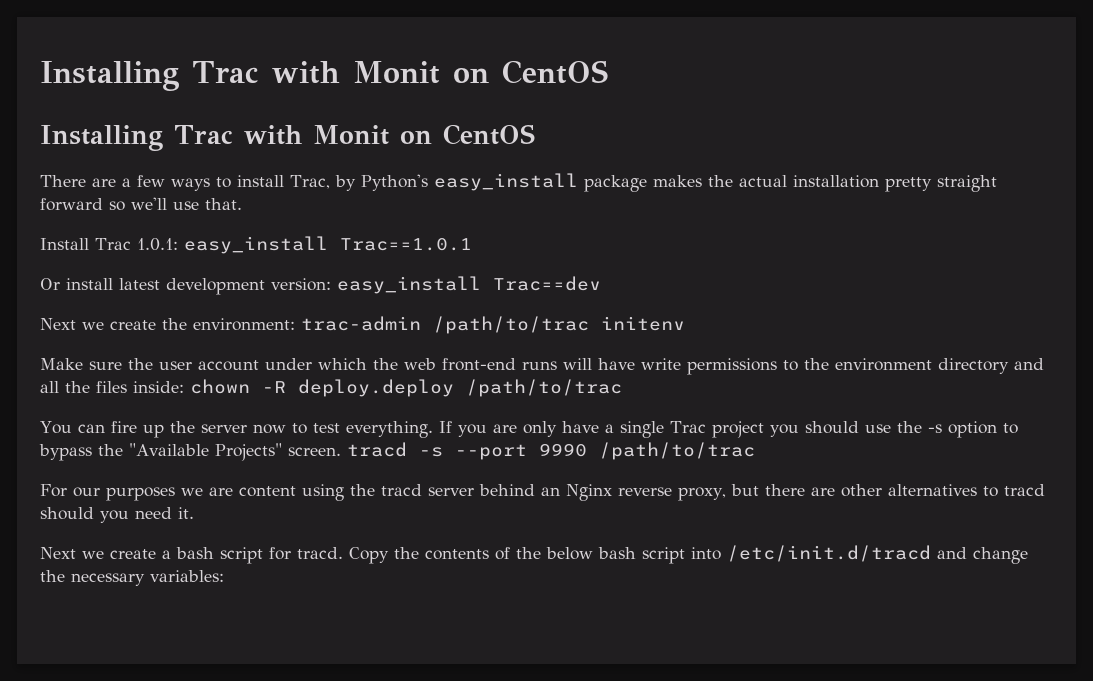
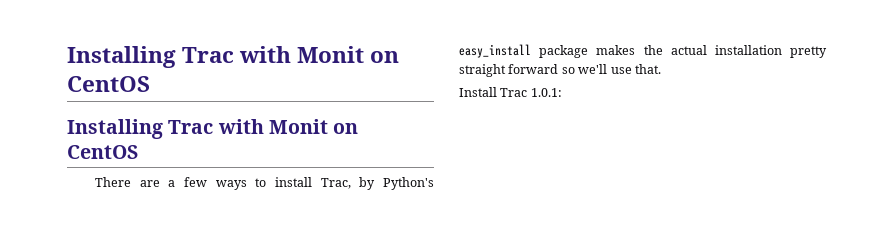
[183,236,472,254] [40,276,601,295] [40,316,685,334] [40,358,1044,375] [40,379,622,397] [40,421,1018,438] [39,442,755,461] [40,484,1045,501] [40,507,194,523] [40,545,1028,564] [40,570,224,586] easy_install Trac==1.0.1 // Or install latest development version: easy_install Trac==dev // Next we create the environment: trac-admin /path/to/trac initenv // Make sure the user account under which the web front-end runs will have write permissions to the environment directory and all the files inside: chown -R deploy.deploy /path/to/trac // You can fire up the server now to test everything. If you are only have a single Trac project you should use the -s option to bypass the "Available Projects" screen. tracd -s --port 9990 /path/to/trac // For our purposes we are content using the tracd server behind an Nginx reverse proxy, but there are other alternatives to tracd should you need it. // Next we create a bash script for tracd. Copy the contents of the below bash script into /etc/init.d/tracd and change the necessary variables: -> (562, 92) none

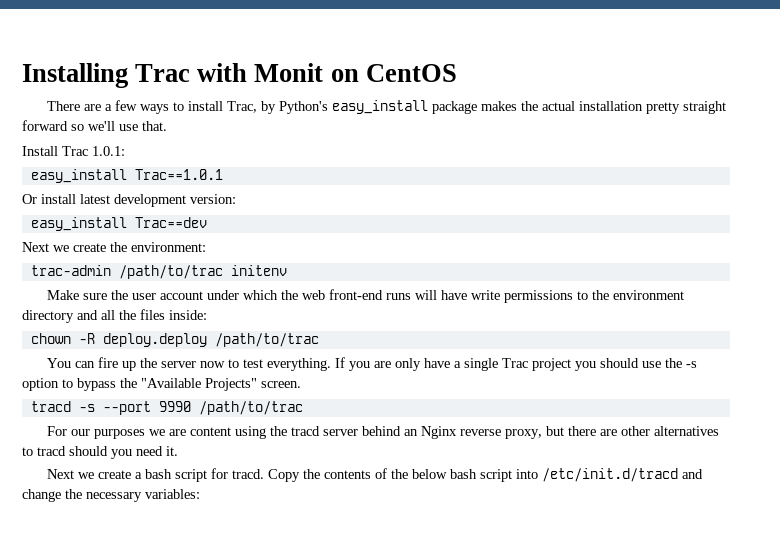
[67,46,400,68] [67,76,150,92] [67,119,359,139] [67,145,138,159] Installing Trac with Monit on CentOS // Installing Trac with Monit on CentOS -> [22,63,457,88] Installing Trac with Monit on CentOS
(562, 92) none -> [30,169,223,183] [22,194,236,207] [30,217,207,231] [22,242,206,252] [30,265,287,279] [47,289,685,303] [22,309,207,323] [30,333,319,347] [47,357,698,371] [22,378,301,391] [30,401,303,415] [47,426,720,439] [22,446,178,459] [47,468,704,482] [22,489,200,502] // easy_install Trac==1.0.1 // Or install latest development version: // easy_install Trac==dev // Next we create the environment: // trac-admin /path/to/trac initenv // Make sure the user account under which the web front-end runs will have write permissions to the environment directory and all the files inside: // chown -R deploy.deploy /path/to/trac // You can fire up the server now to test everything. If you are only have a single Trac project you should use the -s option to bypass the "Available Projects" screen. // tracd -s --port 9990 /path/to/trac // For our purposes we are content using the tracd server behind an Nginx reverse proxy, but there are other alternatives to tracd should you need it. // Next we create a bash script for tracd. Copy the contents of the below bash script into /etc/init.d/tracd and change the necessary variables:

